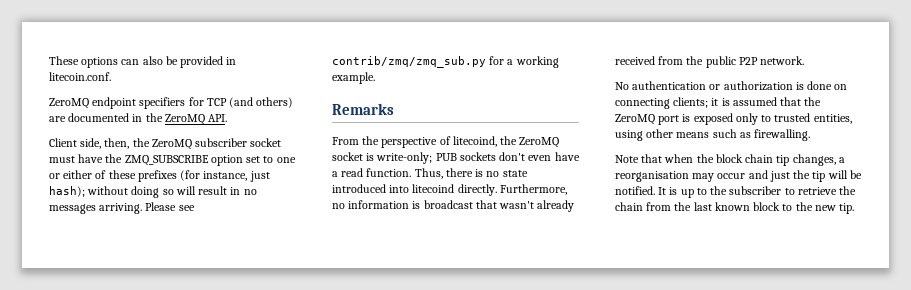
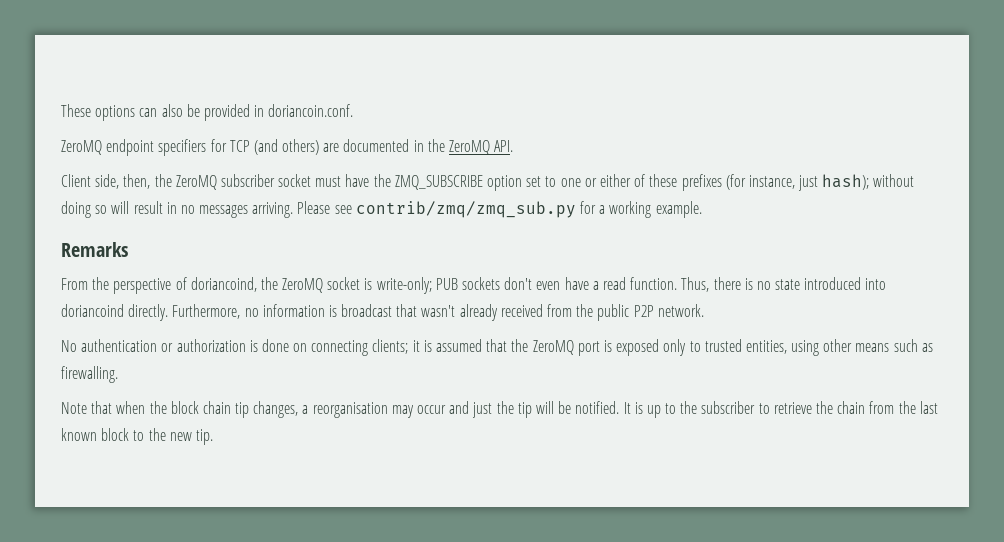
[49,72,111,81] litecoin.conf. -> [268,104,354,117] doriancoin.conf.
[452,136,497,147] litecoind, -> [190,277,257,292] doriancoind,
[412,184,455,193] litecoind -> [61,304,124,317] doriancoind

